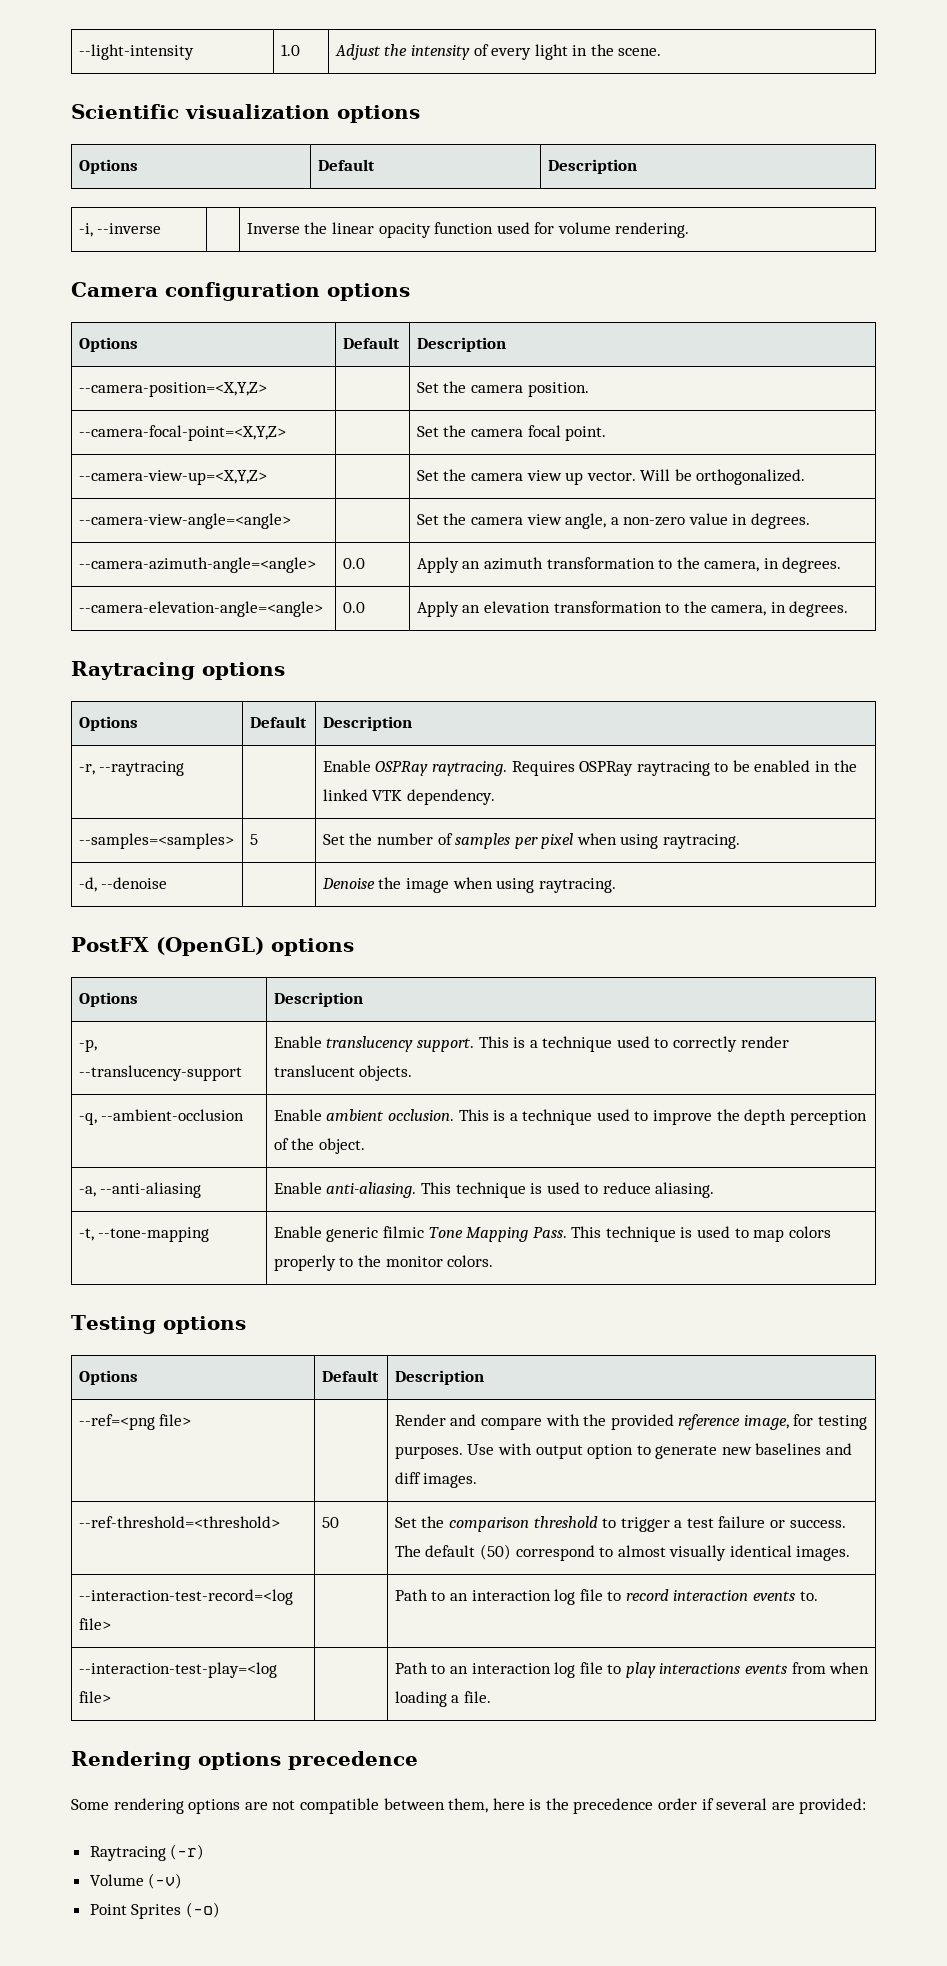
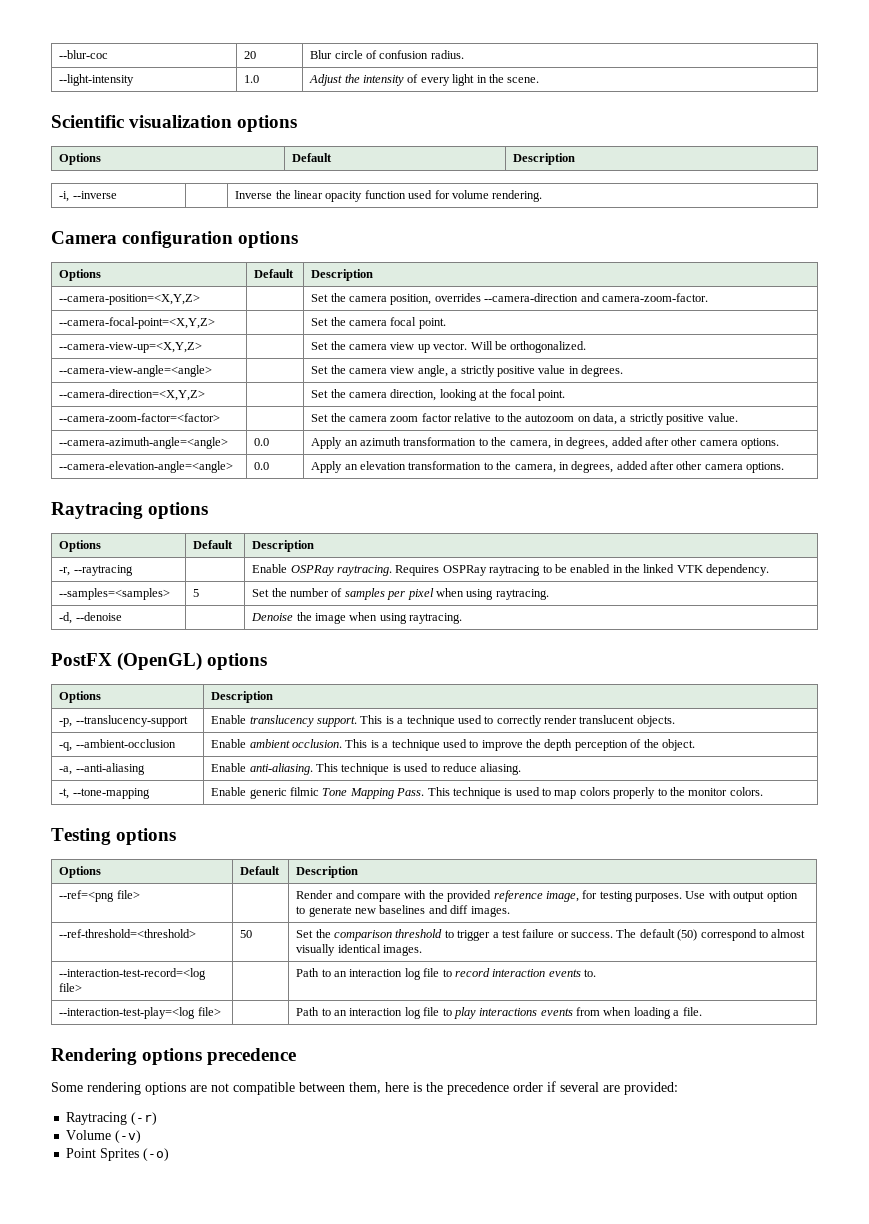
(78, 52) none -> [59,50,109,59] [244,51,257,59] [310,50,464,59] --blur-coc | 20 | Blur circle of confusion radius. //
[527,382,589,397] position. -> [390,293,708,305] position, overrides --camera-direction and camera-zoom-factor.
[623,517,686,526] non-zero -> [460,365,535,377] strictly positive
(811, 521) none -> [59,389,206,401] [311,389,566,401] [59,413,221,422] [311,413,738,425] // --camera-direction=<X,Y,Z> | | Set the camera direction, looking at the focal point. // --camera-zoom-factor=<factor> | | Set the camera zoom factor relative to the autozoom on data, a strictly positive value.
[782,557,842,573] degrees. -> [566,437,780,449] degrees, added after other camera options.
[789,601,849,617] degrees. -> [571,461,785,473] degrees, added after other camera options.

